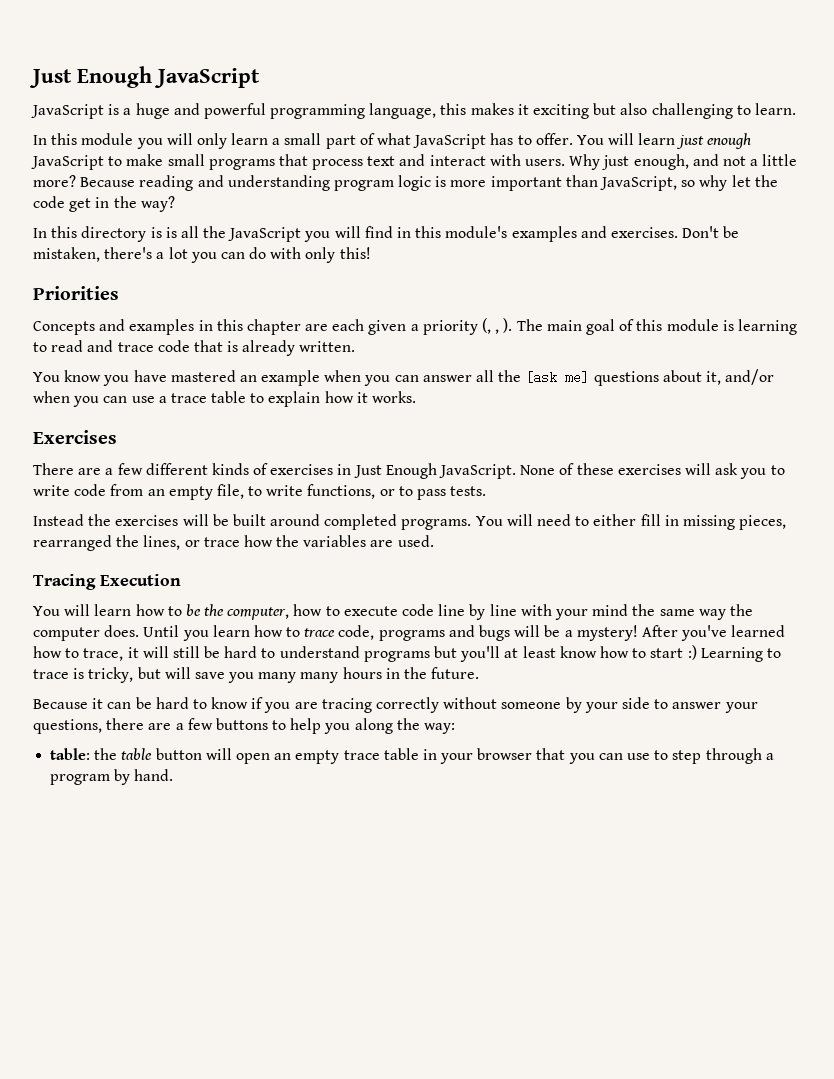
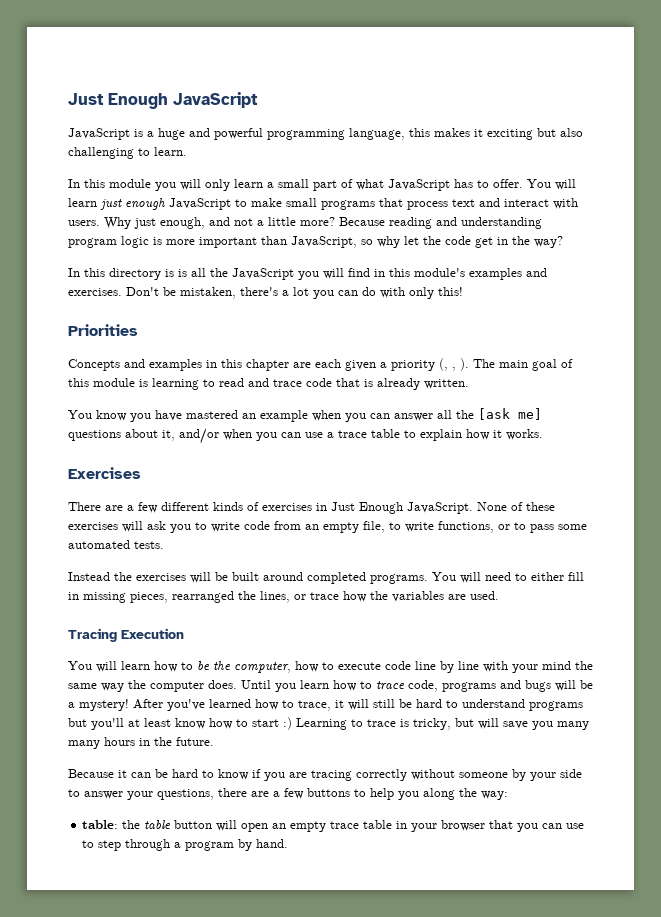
(447, 494) none -> [558,524,587,530] [68,540,130,549] some automated

